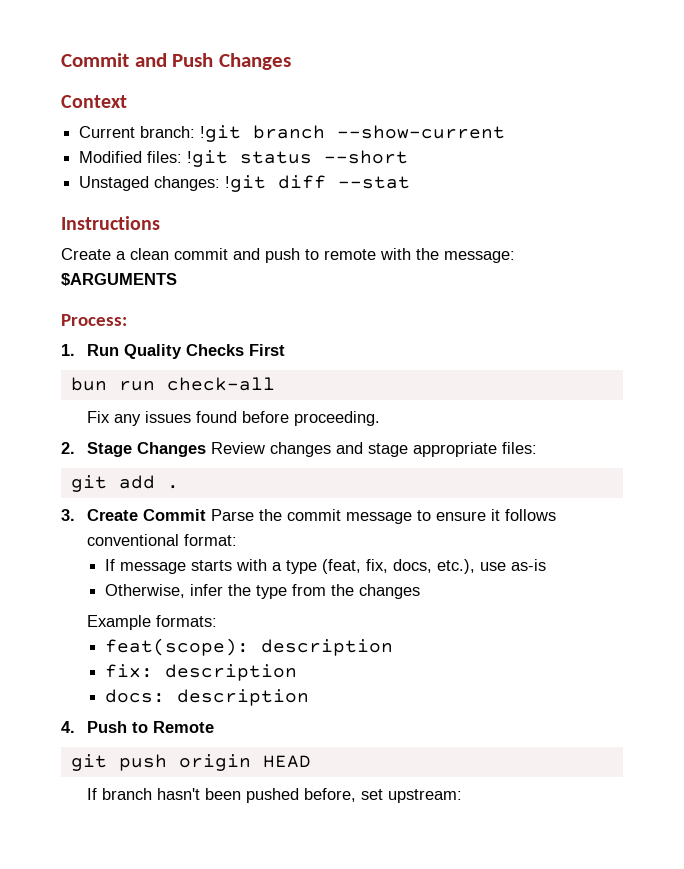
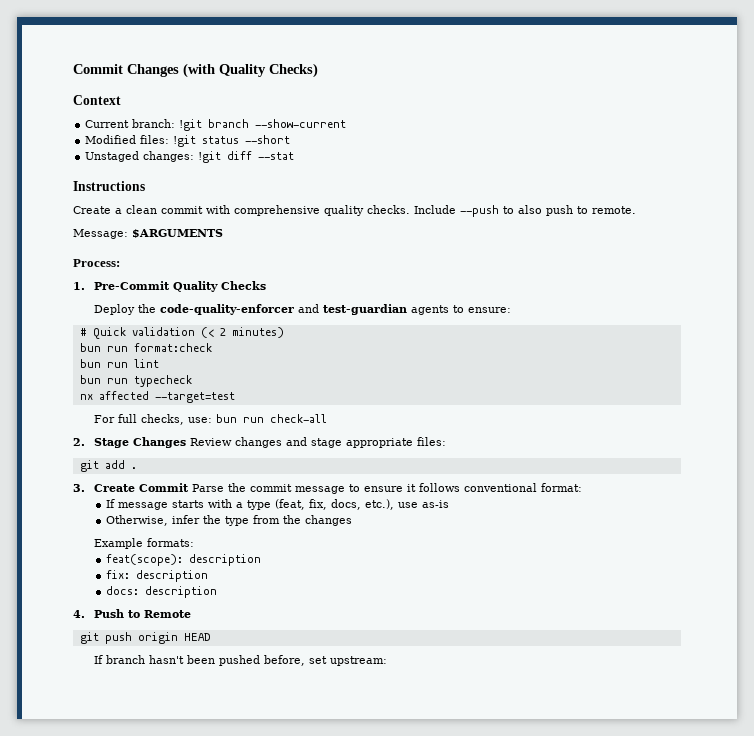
[61,53,291,70] Commit and Push Changes -> [73,63,318,78] Commit Changes (with Quality Checks)
[233,248,515,263] and push to remote with the message: -> [206,205,636,217] [73,229,128,239] with comprehensive quality checks. Include --push to also push to remote. // Message:
[86,344,119,356] Run -> [93,281,170,290] Pre-Commit
[248,344,285,356] [70,377,275,391] [86,411,380,426] First // bun run check-all // Fix any issues found before proceeding. -> [93,304,511,315] [79,327,284,339] [79,343,212,352] [79,359,159,368] [79,375,192,387] [79,391,235,403] [93,414,327,425] // Deploy the code-quality-enforcer and test-guardian agents to ensure: // # Quick validation (< 2 minutes) // bun run format:check // bun run lint // bun run typecheck // nx affected --target=test // For full checks, use: bun run check-all

